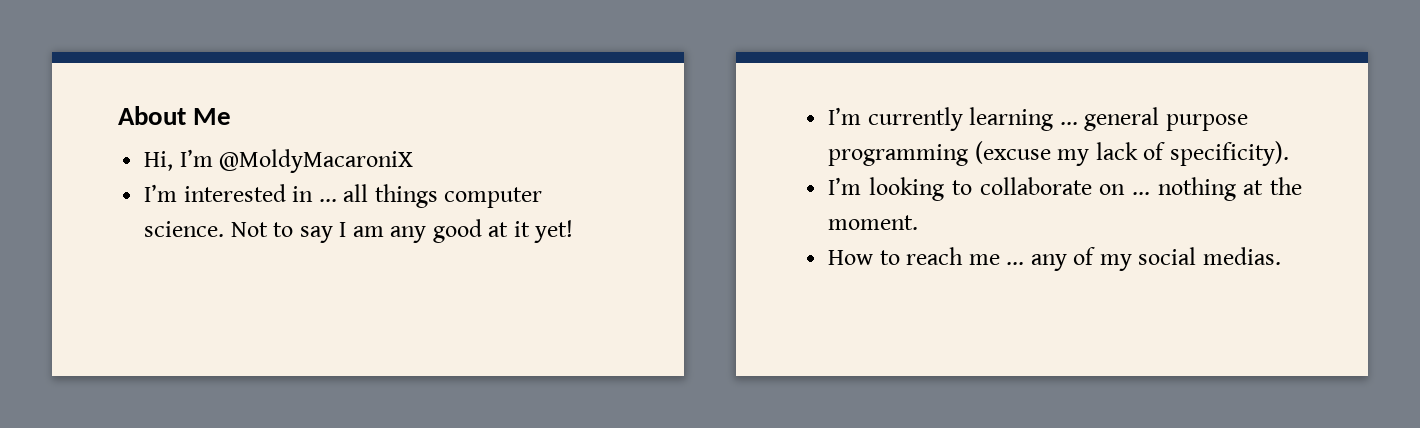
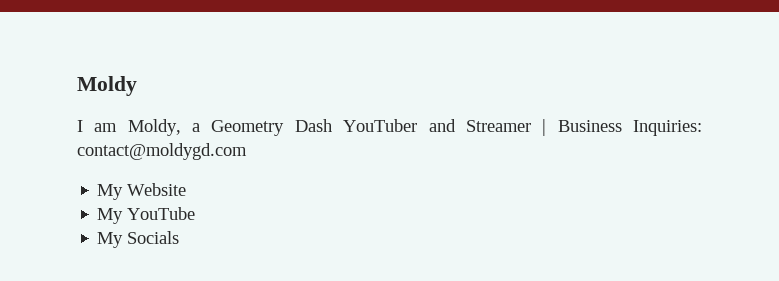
[118,106,232,125] [144,149,414,173] [144,184,543,208] [144,219,574,243] [828,107,1248,131] [828,141,1289,166] [828,177,1302,201] [828,215,919,230] [828,247,1281,271] About Me // Hi, I’m @MoldyMacaroniX // I’m interested in ... all things computer science. Not to say I am any good at it yet! // I’m currently learning ... general purpose programming (excuse my lack of specificity). // I’m looking to collaborate on ... nothing at the moment. // How to reach me ... any of my social medias. -> [77,76,137,96] [77,119,703,136] [77,143,247,160] [97,183,187,200] [97,207,196,224] [97,231,180,248] Moldy // I am Moldy, a Geometry Dash YouTuber and Streamer | Business Inquiries: contact@moldygd.com // My Website // My YouTube // My Socials

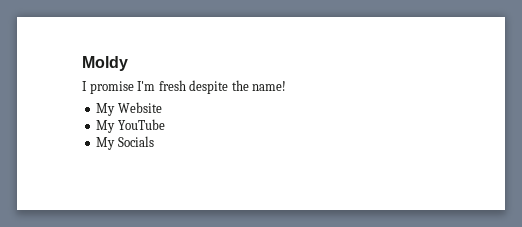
[94,119,703,136] [77,143,247,160] am Moldy, a Geometry Dash YouTuber and Streamer | Business Inquiries: contact@moldygd.com -> [89,80,287,94] promise I'm fresh despite the name!

